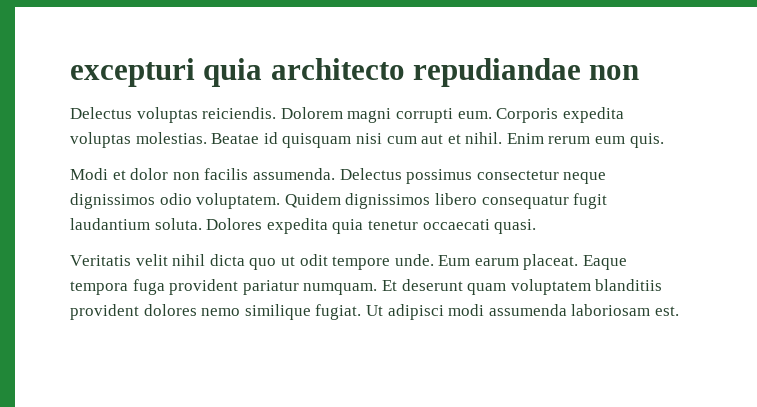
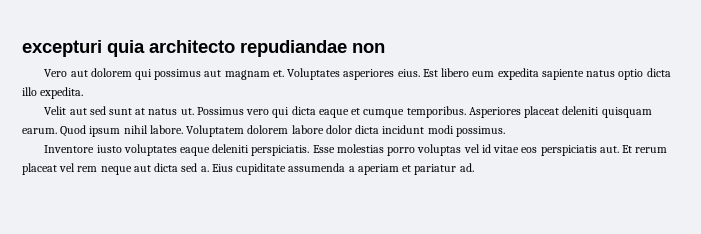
[70,107,624,123] [70,132,664,148] [70,168,607,184] [70,193,608,209] [70,218,537,234] [70,254,628,270] [70,279,663,295] [70,304,679,320] Delectus voluptas reiciendis. Dolorem magni corrupti eum. Corporis expedita voluptas molestias. Beatae id quisquam nisi cum aut et nihil. Enim rerum eum quis. // Modi et dolor non facilis assumenda. Delectus possimus consectetur neque dignissimos odio voluptatem. Quidem dignissimos libero consequatur fugit laudantium soluta. Dolores expedita quia tenetur occaecati quasi. // Veritatis velit nihil dicta quo ut odit tempore unde. Eum earum placeat. Eaque tempora fuga provident pariatur numquam. Et deserunt quam voluptatem blanditiis provident dolores nemo similique fugiat. Ut adipisci modi assumenda laboriosam est. -> [44,68,671,80] [22,87,84,99] [44,106,652,118] [22,125,505,137] [44,144,668,156] [22,163,474,175] Vero aut dolorem qui possimus aut magnam et. Voluptates asperiores eius. Est libero eum expedita sapiente natus optio dicta illo expedita. // Velit aut sed sunt at natus ut. Possimus vero qui dicta eaque et cumque temporibus. Asperiores placeat deleniti quisquam earum. Quod ipsum nihil labore. Voluptatem dolorem labore dolor dicta incidunt modi possimus. // Inventore iusto voluptates eaque deleniti perspiciatis. Esse molestias porro voluptas vel id vitae eos perspiciatis aut. Et rerum placeat vel rem neque aut dicta sed a. Eius cupiditate assumenda a aperiam et pariatur ad.

